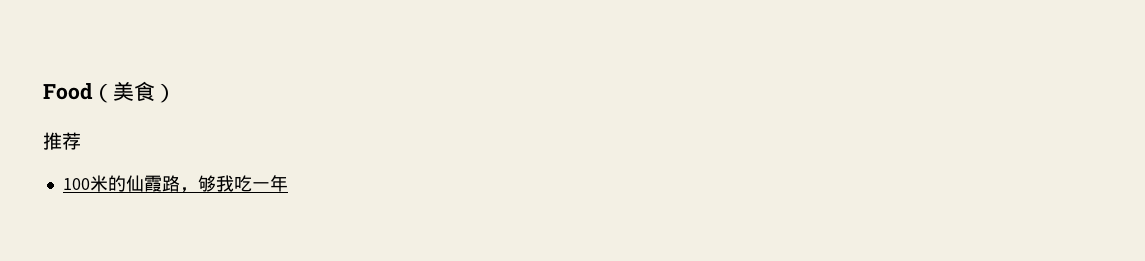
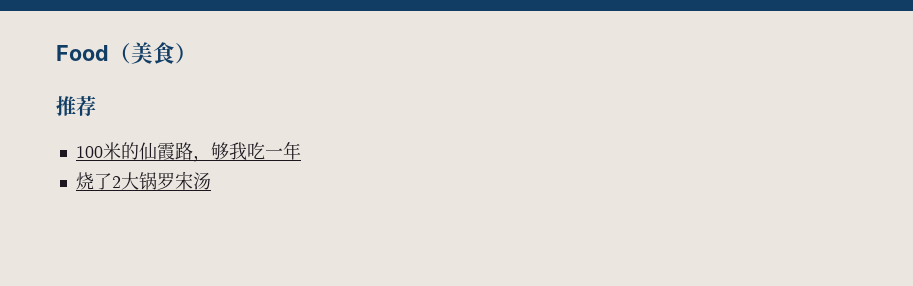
(288, 183) none -> [75,171,211,190] // 烧了2大锅罗宋汤

